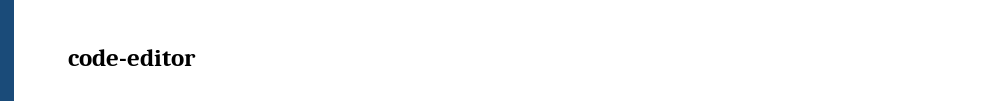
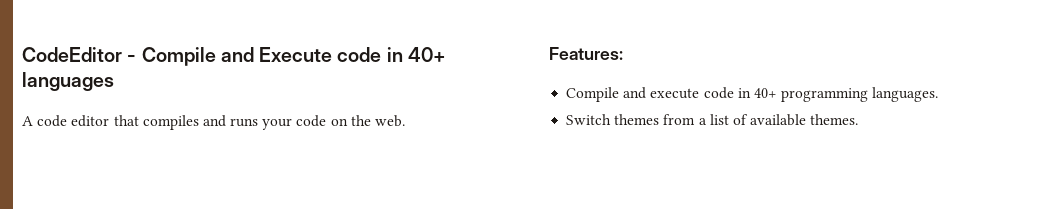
[68,49,196,66] code-editor -> [22,47,446,66] [22,72,114,91] [22,115,406,130] [549,47,623,60] [566,87,939,102] [566,114,859,126] CodeEditor - Compile and Execute code in 40+ languages // A code editor that compiles and runs your code on the web. // Features: // Compile and execute code in 40+ programming languages. // Switch themes from a list of available themes.

